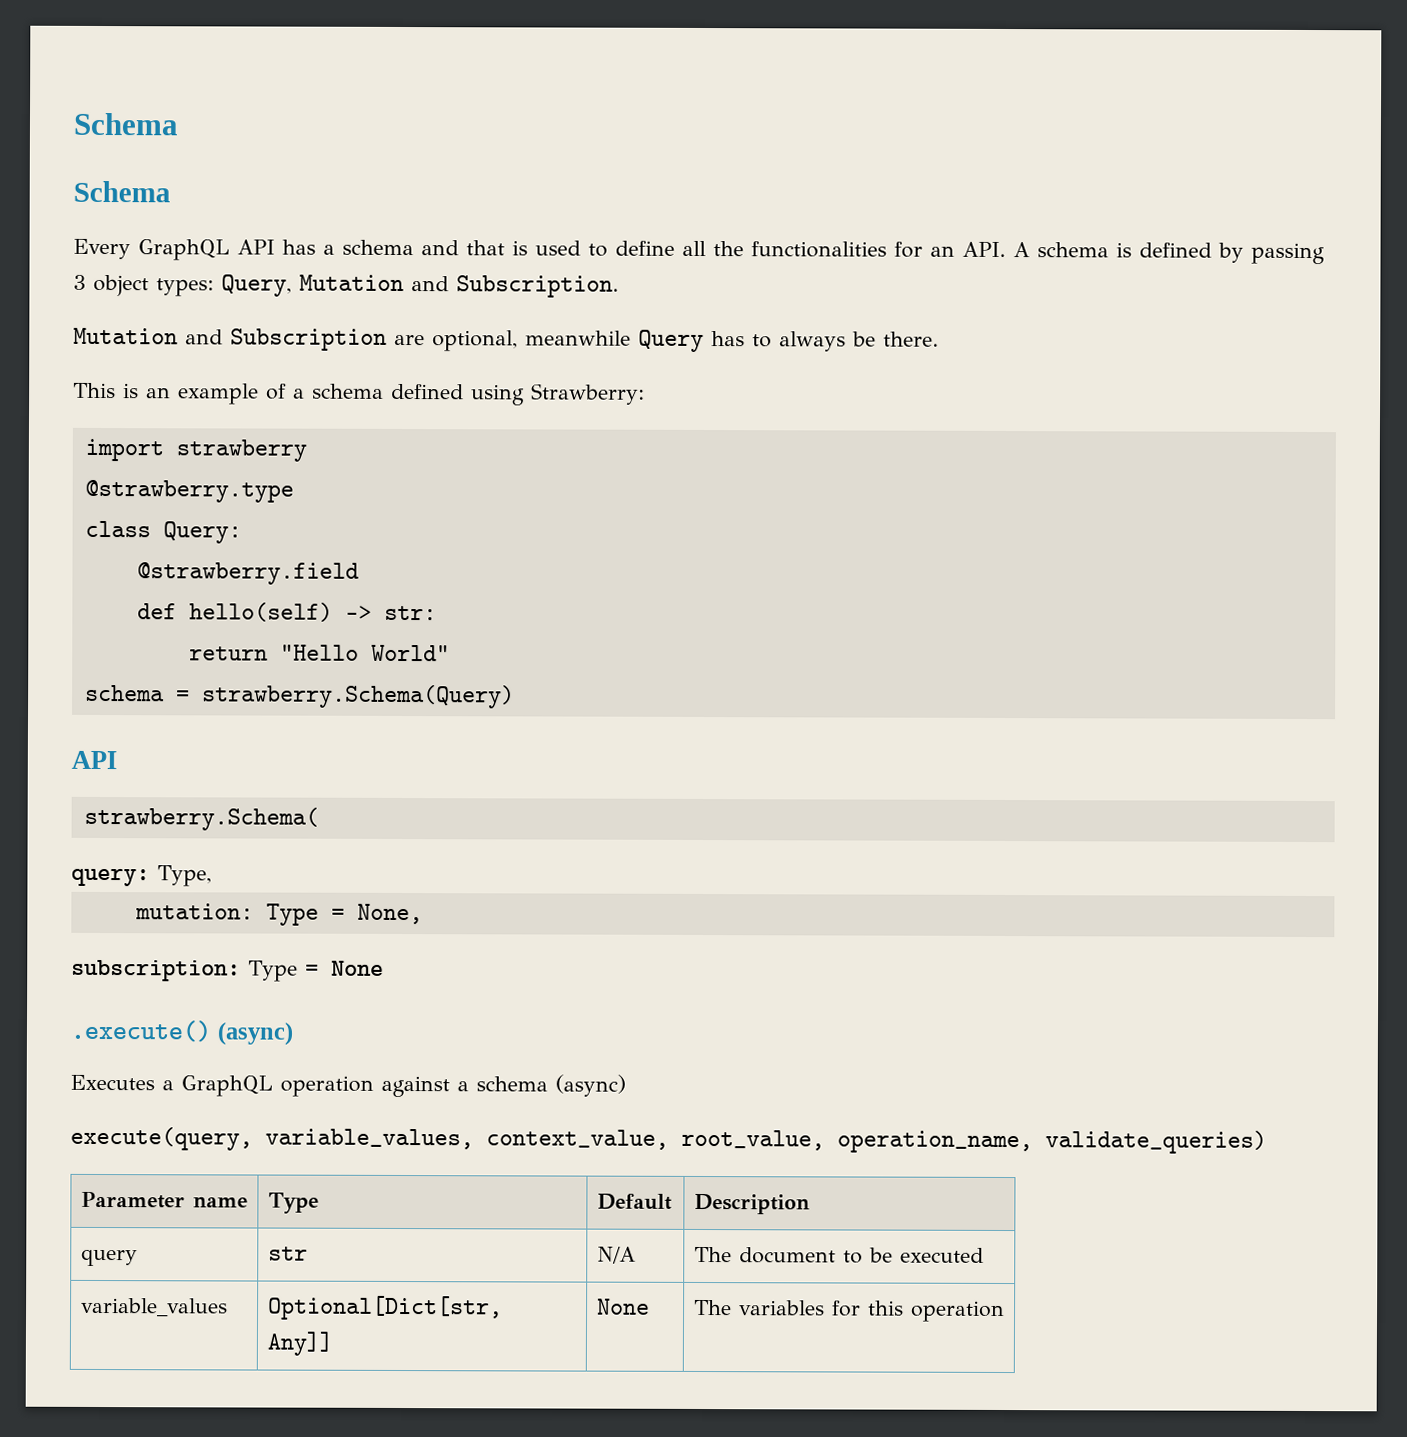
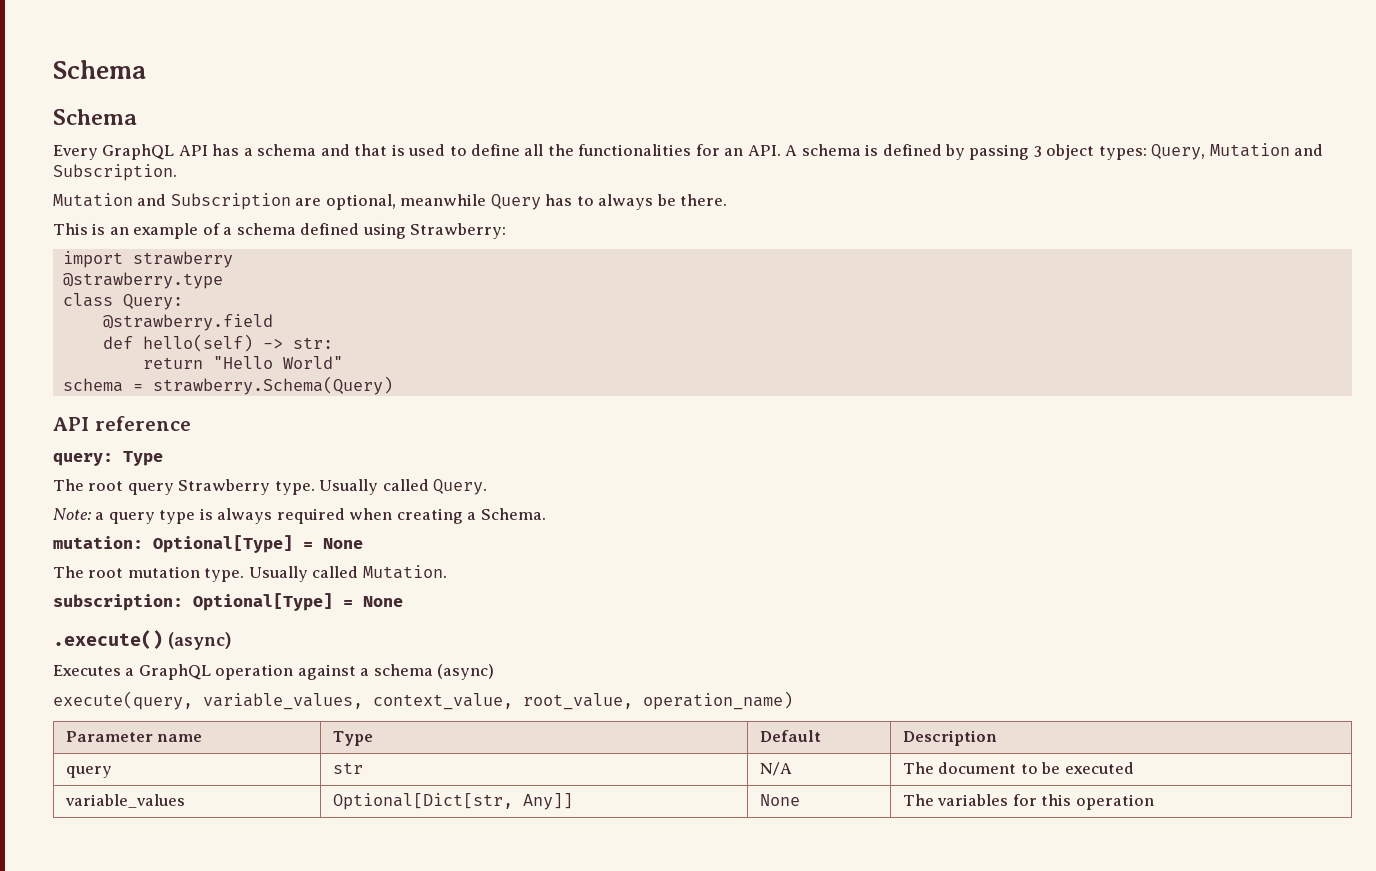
[83,806,319,831] // strawberry.Schema( -> [94,416,191,431] reference
[157,865,212,887] [134,903,423,926] Type, // mutation: Type = None, -> [123,451,163,466] [53,479,488,495] [53,508,546,524] [53,535,363,553] [53,565,447,582] Type // The root query Strawberry type. Usually called Query. // Note: a query type is always required when creating a Schema. // mutation: Optional[Type] = None // The root mutation type. Usually called Mutation.
[248,960,298,982] Type -> [193,593,333,611] Optional[Type]
[837,1130,1267,1154] operation_name, validate_queries) -> [643,691,793,710] operation_name)

